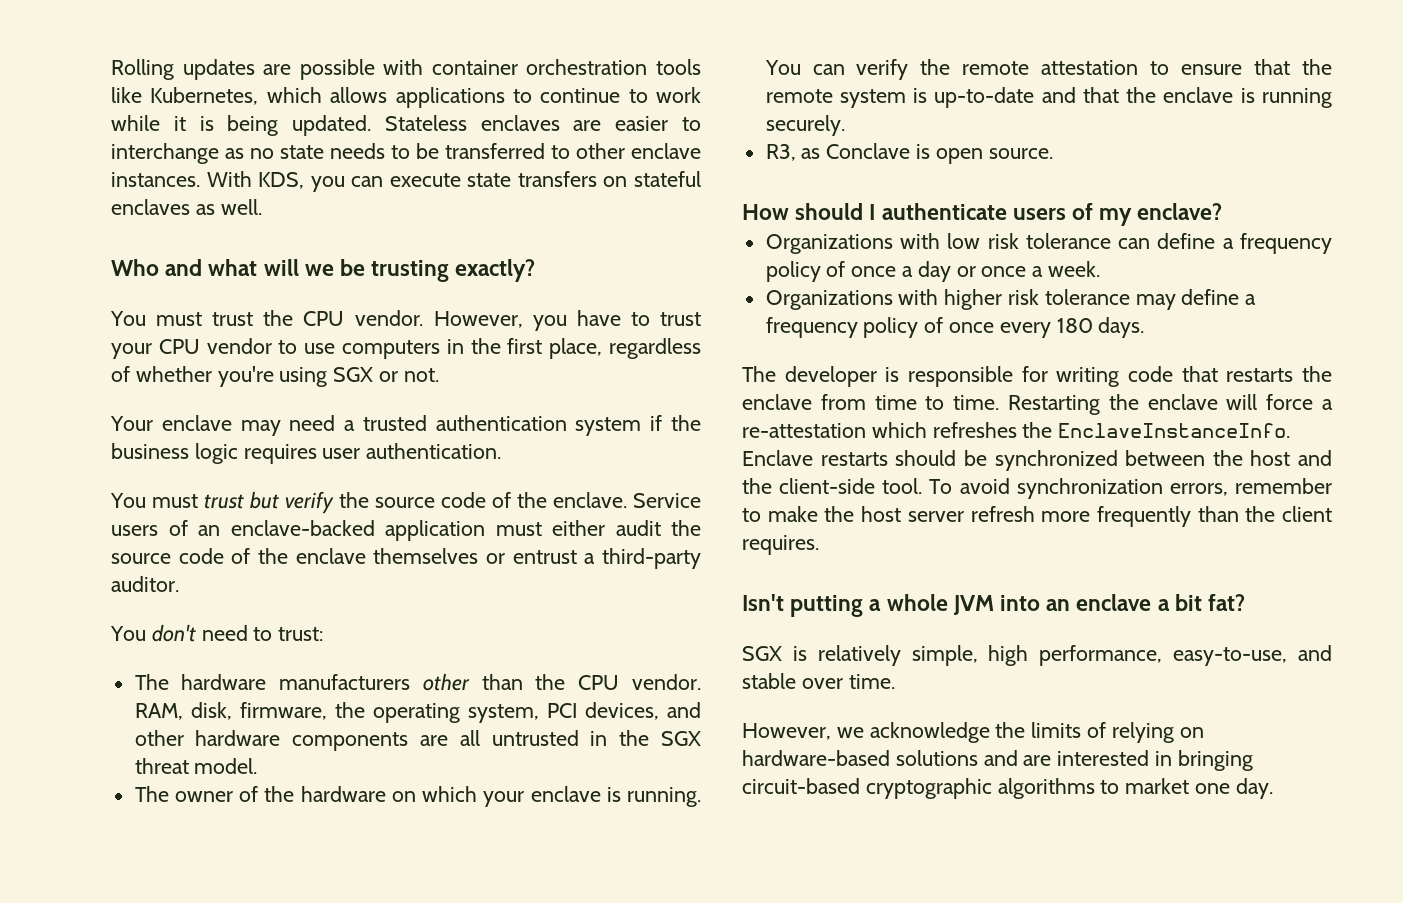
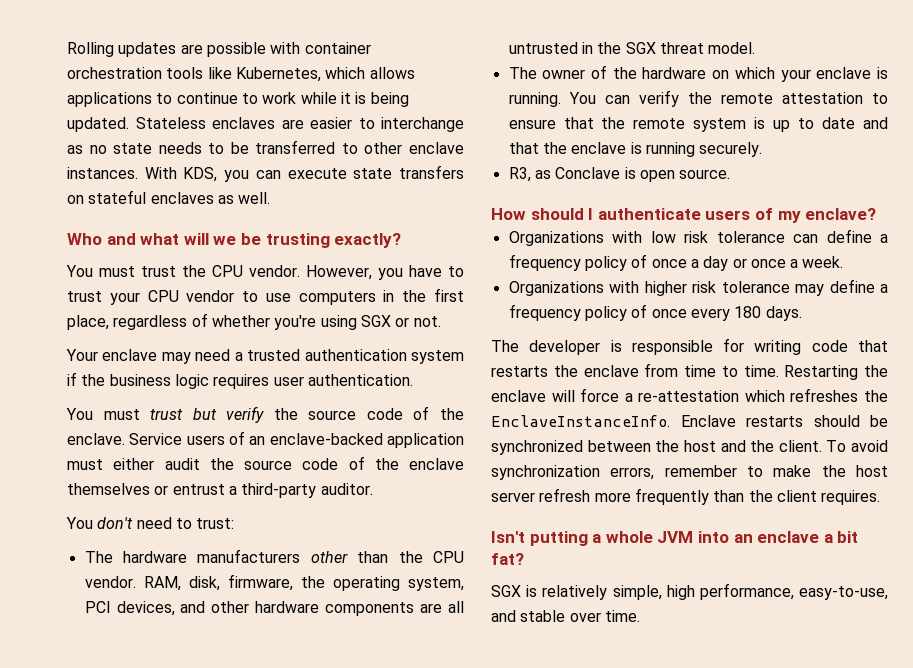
[934,87,1035,108] up-to-date -> [773,117,856,132] up to date
[779,478,923,494] client-side tool. -> [778,440,822,452] client.
[742,722,1204,743] [742,750,1253,771] [742,778,1273,799] // However, we acknowledge the limits of relying on hardware-based solutions and are interested in bringing circuit-based cryptographic algorithms to market one day. -> (640, 616) none

